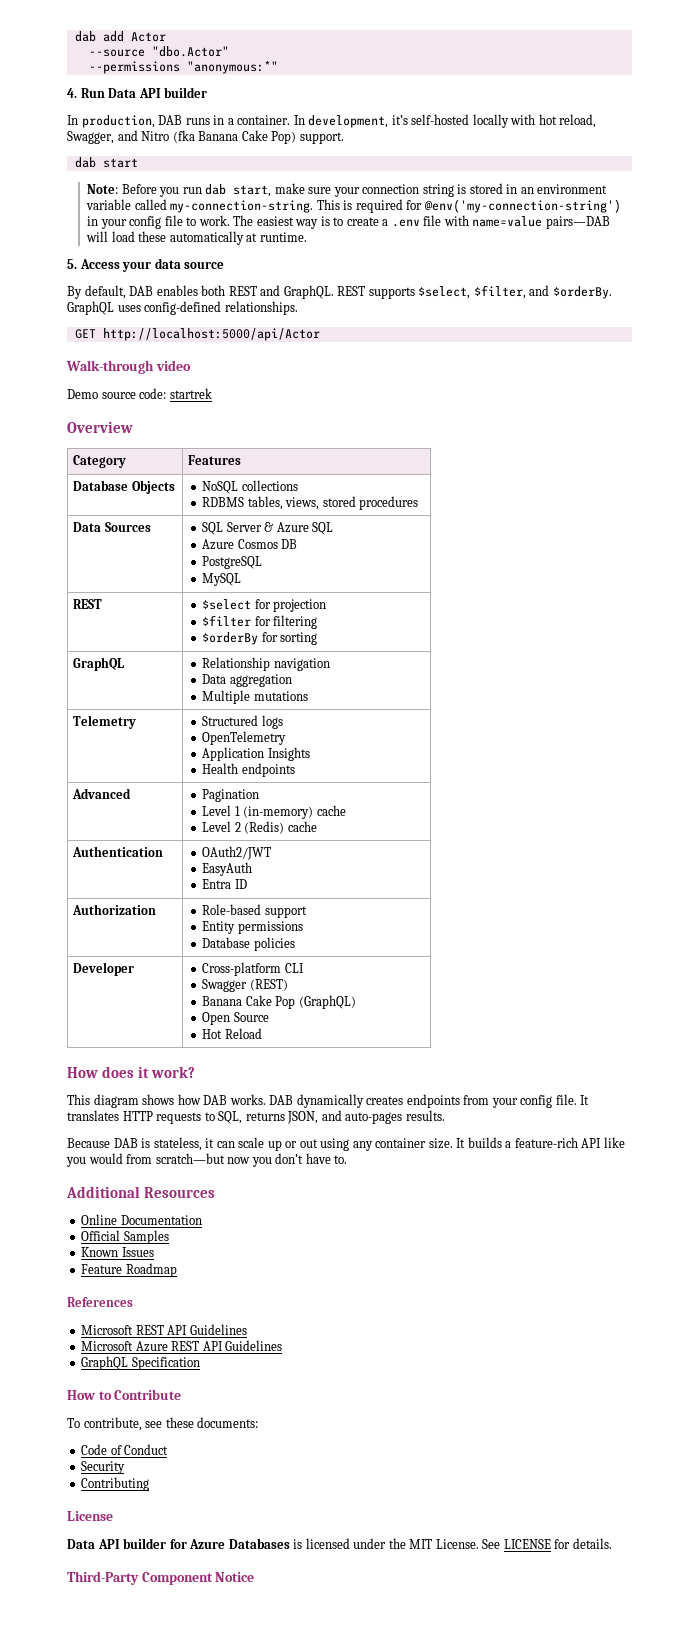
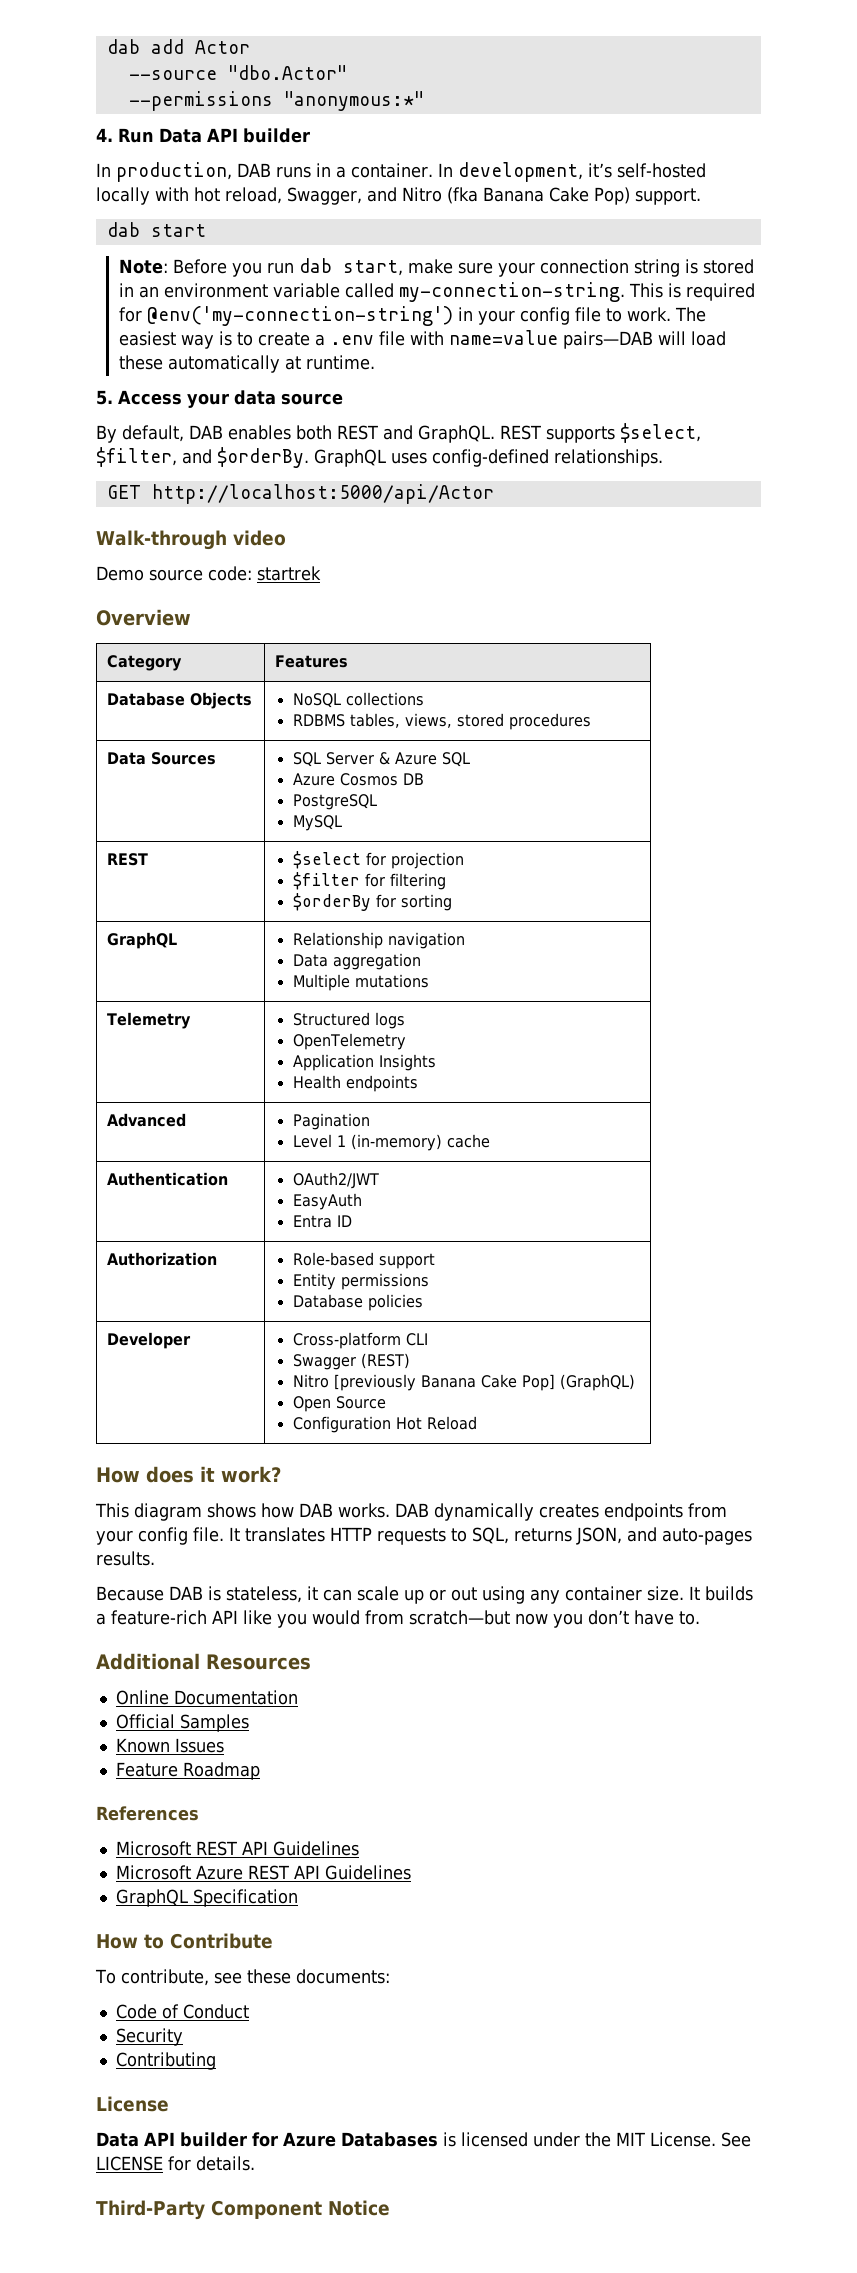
[202,821,317,834] // Level 2 (Redis) cache -> (490, 1141) none
[202,995,296,1009] Banana Cake Pop -> [292,1374,555,1391] Nitro [previously Banana Cake Pop]
(269, 1017) none -> [292,1416,391,1433] Configuration

